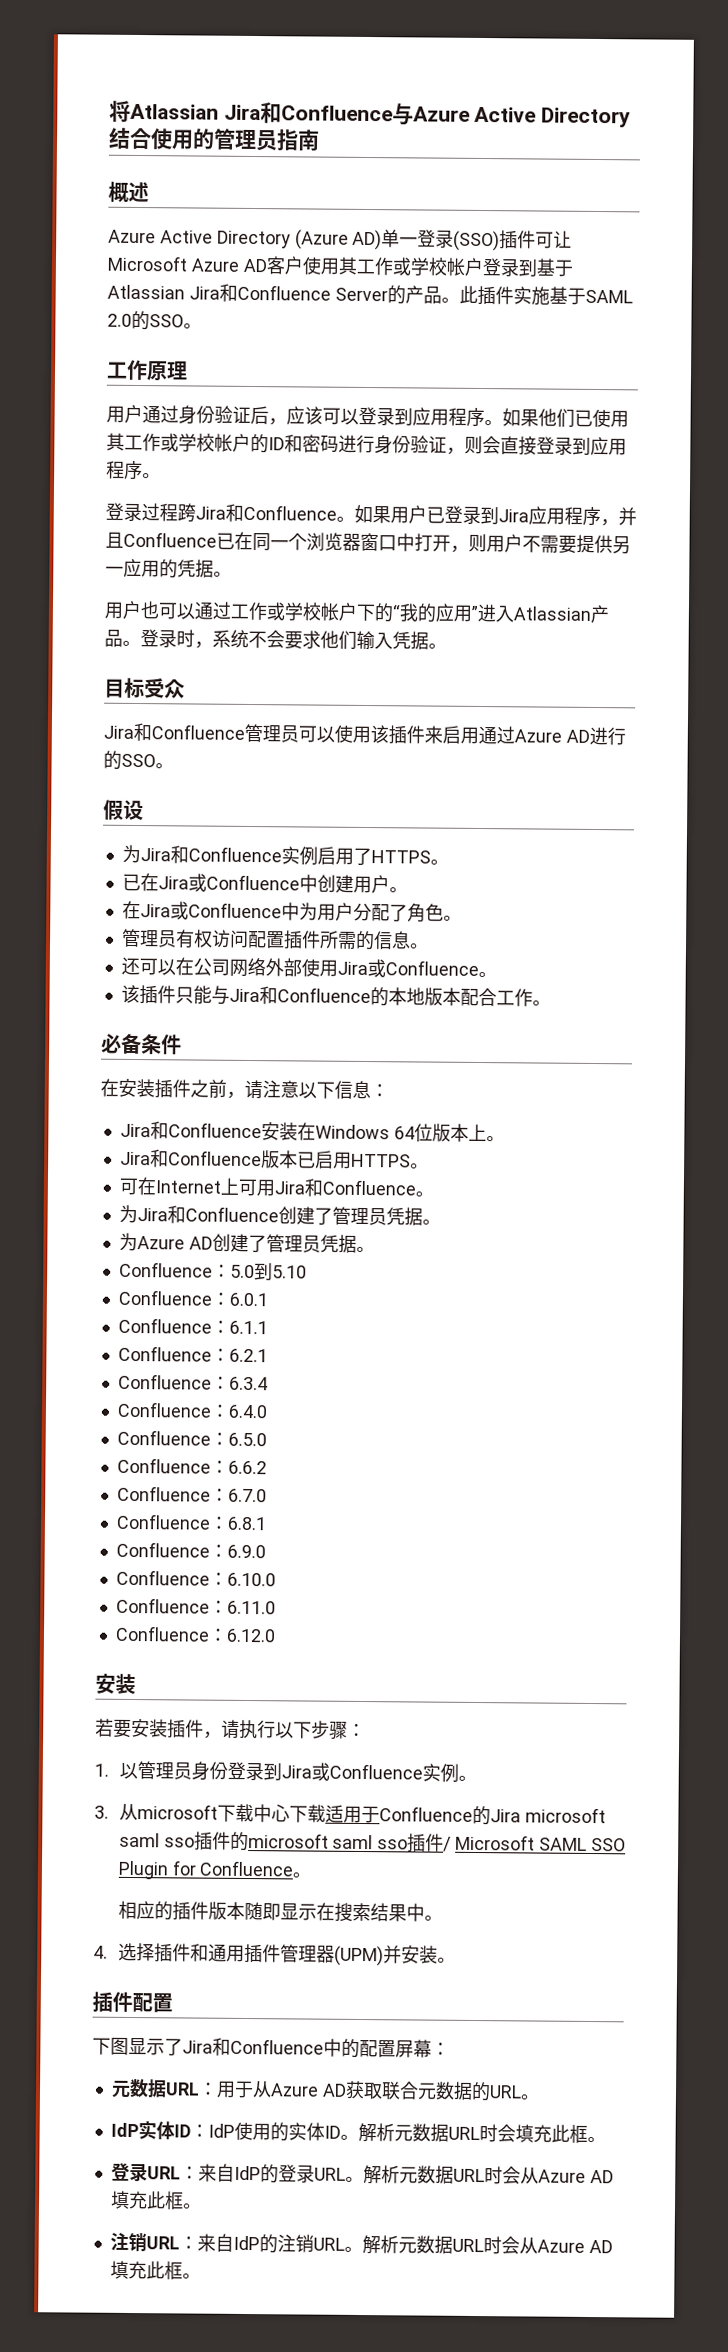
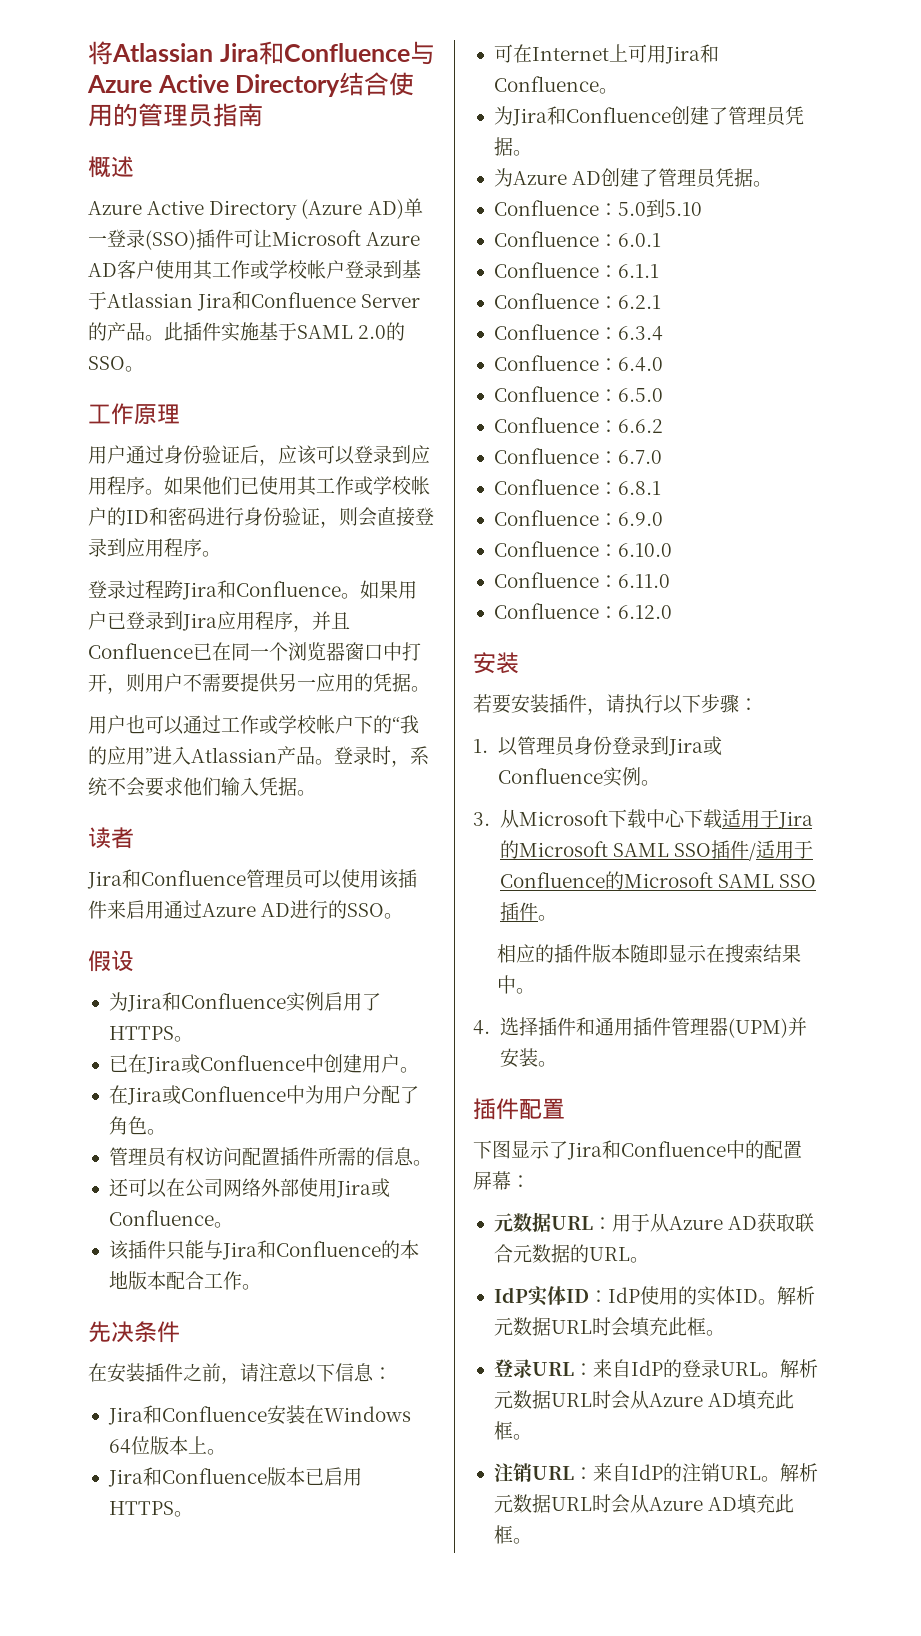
[104,677,185,699] 目标受众 -> [88,827,134,849] 读者
[101,1033,142,1055] 必备 -> [88,1321,134,1343] 先决
[136,1804,218,1820] microsoft -> [518,810,608,826] Microsoft
[378,1805,606,1826] [118,1831,626,1853] [117,1860,295,1880] Confluence的Jira microsoft saml sso插件的microsoft saml sso插件/ Microsoft SAML SSO Plugin for Confluence -> [777,811,813,829] [499,840,813,861] [499,871,816,890] [499,902,538,921] Jira的Microsoft SAML SSO插件/适用于Confluence的Microsoft SAML SSO插件

